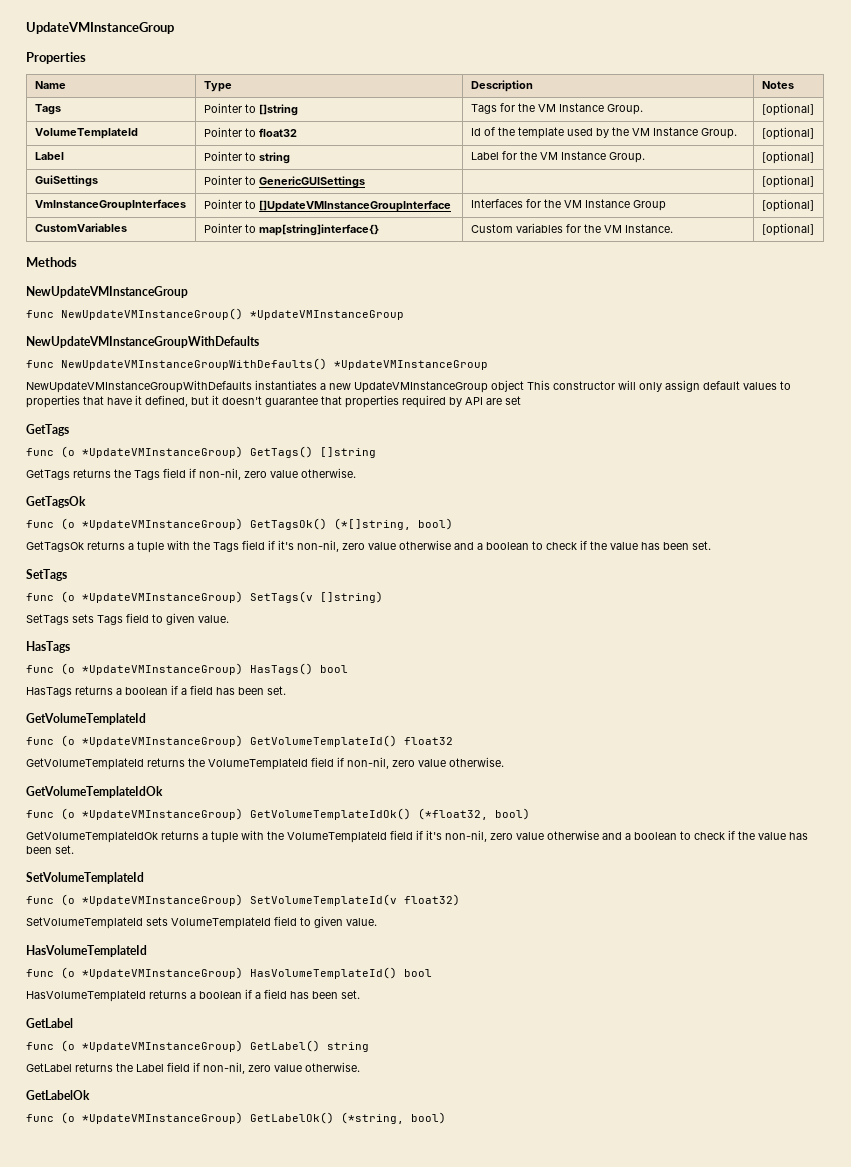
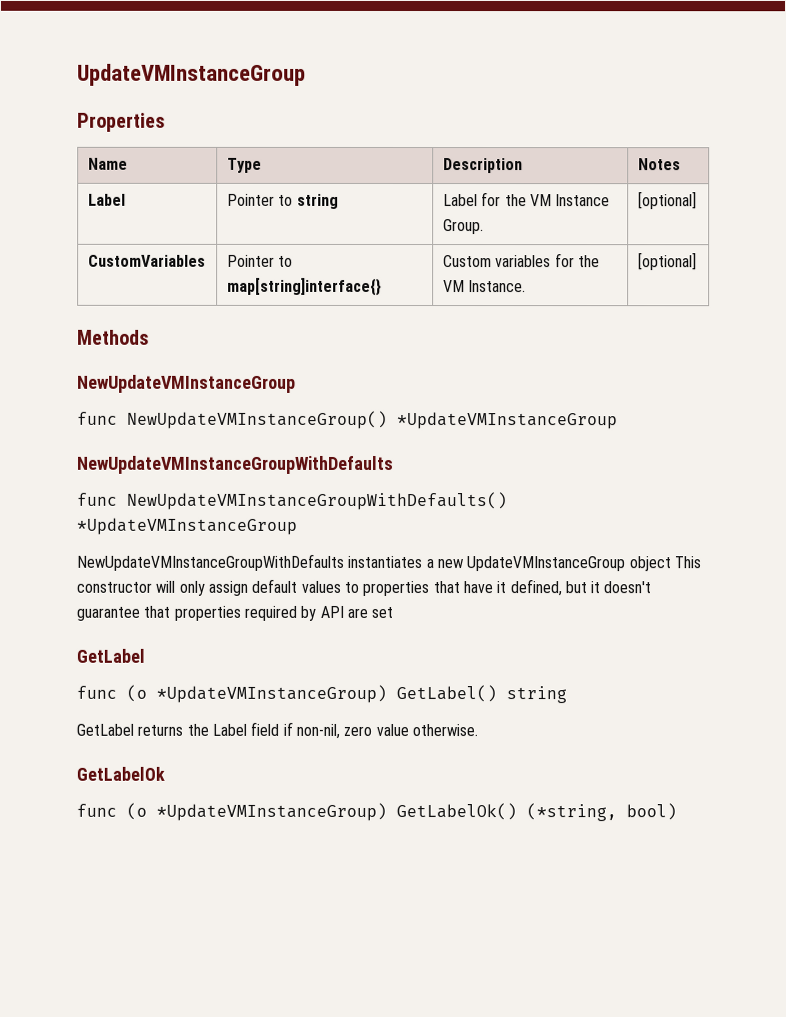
[34,104,61,115] [203,103,298,116] [470,103,643,115] [761,103,814,116] [34,128,138,139] [203,127,297,137] [470,127,737,139] [761,127,814,140] // Tags | Pointer to []string | Tags for the VM Instance Group. | [optional] // VolumeTemplateId | Pointer to float32 | Id of the template used by the VM Instance Group. | [optional] -> (681, 164) none
[34,175,98,187] [203,175,365,188] [761,175,814,188] [34,199,186,211] [203,199,451,212] [470,199,666,211] [761,199,814,212] // GuiSettings | Pointer to GenericGUISettings | | [optional] // VmInstanceGroupInterfaces | Pointer to []UpdateVMInstanceGroupInterface | Interfaces for the VM Instance Group | [optional] -> (697, 200) none
[26,424,69,436] [26,446,376,458] [26,468,356,480] [26,496,86,508] [26,518,453,530] [26,540,711,553] [26,569,67,581] [26,591,383,603] [26,613,229,625] [26,641,70,653] [26,663,348,675] [26,685,286,697] [26,713,146,725] [26,735,453,747] [26,757,504,770] [26,786,163,798] [26,808,530,820] [26,830,808,843] [26,845,74,854] [26,872,144,884] [26,894,460,906] [26,916,377,929] [26,945,147,957] [26,967,432,979] [26,989,360,1002] // GetTags // func (o *UpdateVMInstanceGroup) GetTags() []string // GetTags returns the Tags field if non-nil, zero value otherwise. // GetTagsOk // func (o *UpdateVMInstanceGroup) GetTagsOk() (*[]string, bool) // GetTagsOk returns a tuple with the Tags field if it's non-nil, zero value otherwise and a boolean to check if the value has been set. // SetTags // func (o *UpdateVMInstanceGroup) SetTags(v []string) // SetTags sets Tags field to given value. // HasTags // func (o *UpdateVMInstanceGroup) HasTags() bool // HasTags returns a boolean if a field has been set. // GetVolumeTemplateId // func (o *UpdateVMInstanceGroup) GetVolumeTemplateId() float32 // GetVolumeTemplateId returns the VolumeTemplateId field if non-nil, zero value otherwise. // GetVolumeTemplateIdOk // func (o *UpdateVMInstanceGroup) GetVolumeTemplateIdOk() (*float32, bool) // GetVolumeTemplateIdOk returns a tuple with the VolumeTemplateId field if it's non-nil, zero value otherwise and a boolean to check if the value has been set. // SetVolumeTemplateId // func (o *UpdateVMInstanceGroup) SetVolumeTemplateId(v float32) // SetVolumeTemplateId sets VolumeTemplateId field to given value. // HasVolumeTemplateId // func (o *UpdateVMInstanceGroup) HasVolumeTemplateId() bool // HasVolumeTemplateId returns a boolean if a field has been set. -> (394, 612) none

